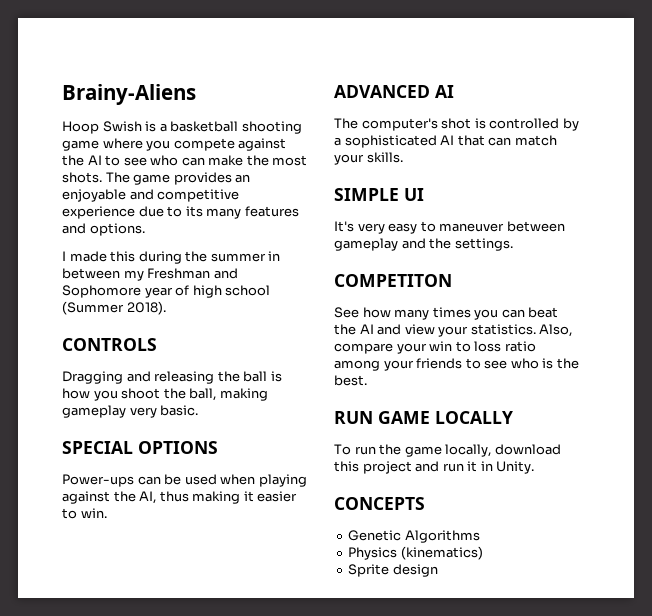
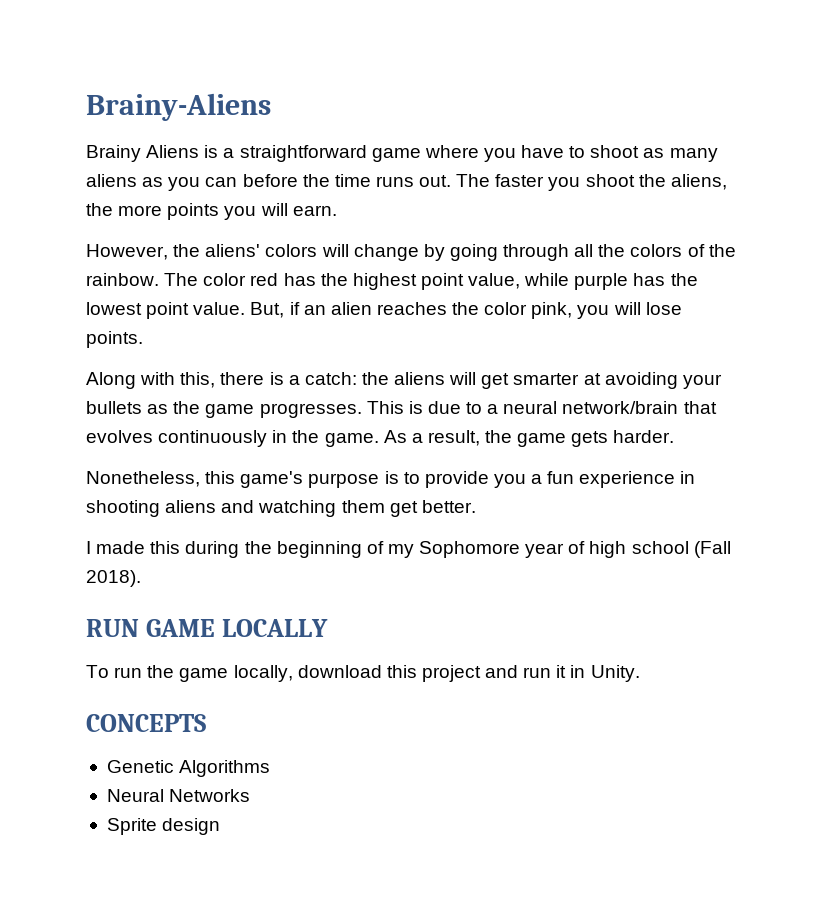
[62,121,302,134] [62,138,287,151] [62,155,308,166] [62,172,251,185] [62,189,240,202] [62,206,299,219] [62,223,145,236] Hoop Swish is a basketball shooting game where you compete against the AI to see who can make the most shots. The game provides an enjoyable and competitive experience due to its many features and options. -> [86,145,718,162] [86,174,727,191] [86,203,337,220] [86,244,736,261] [86,273,698,290] [86,302,682,319] [86,331,143,348] [86,372,722,389] [86,401,717,418] [86,430,675,447] [86,471,696,488] [86,500,476,517] Brainy Aliens is a straightforward game where you have to shoot as many aliens as you can before the time runs out. The faster you shoot the aliens, the more points you will earn. // However, the aliens' colors will change by going through all the colors of the rainbow. The color red has the highest point value, while purple has the lowest point value. But, if an alien reaches the color pink, you will lose points. // Along with this, there is a catch: the aliens will get smarter at avoiding your bullets as the game progresses. This is due to a neural network/brain that evolves continuously in the game. As a result, the game gets harder. // Nonetheless, this game's purpose is to provide you a fun experience in shooting aliens and watching them get better.
[210,251,281,262] [62,268,238,281] summer in between my Freshman and -> [276,541,414,558] beginning of my
[62,301,124,315] (Summer -> [693,541,731,558] (Fall
[62,338,157,351] [62,371,282,384] [62,388,268,401] [62,405,199,418] [62,441,218,454] [62,474,307,487] [62,491,298,504] [62,508,107,519] [334,85,454,98] [334,118,579,131] [334,135,557,148] [334,152,403,165] [334,188,424,201] [334,221,565,234] [334,238,513,251] [334,274,452,287] [334,307,559,320] [334,324,573,337] [334,341,536,354] [334,358,579,371] [334,375,367,386] // CONTROLS // Dragging and releasing the ball is how you shoot the ball, making gameplay very basic. // SPECIAL OPTIONS // Power-ups can be used when playing against the AI, thus making it easier to win. // ADVANCED AI // The computer's shot is controlled by a sophisticated AI that can match your skills. // SIMPLE UI // It's very easy to maneuver between gameplay and the settings. // COMPETITON // See how many times you can beat the AI and view your statistics. Also, compare your win to loss ratio among your friends to see who is the best. -> (141, 578) none
[348,546,483,560] Physics (kinematics) -> [106,789,251,802] Neural Networks

